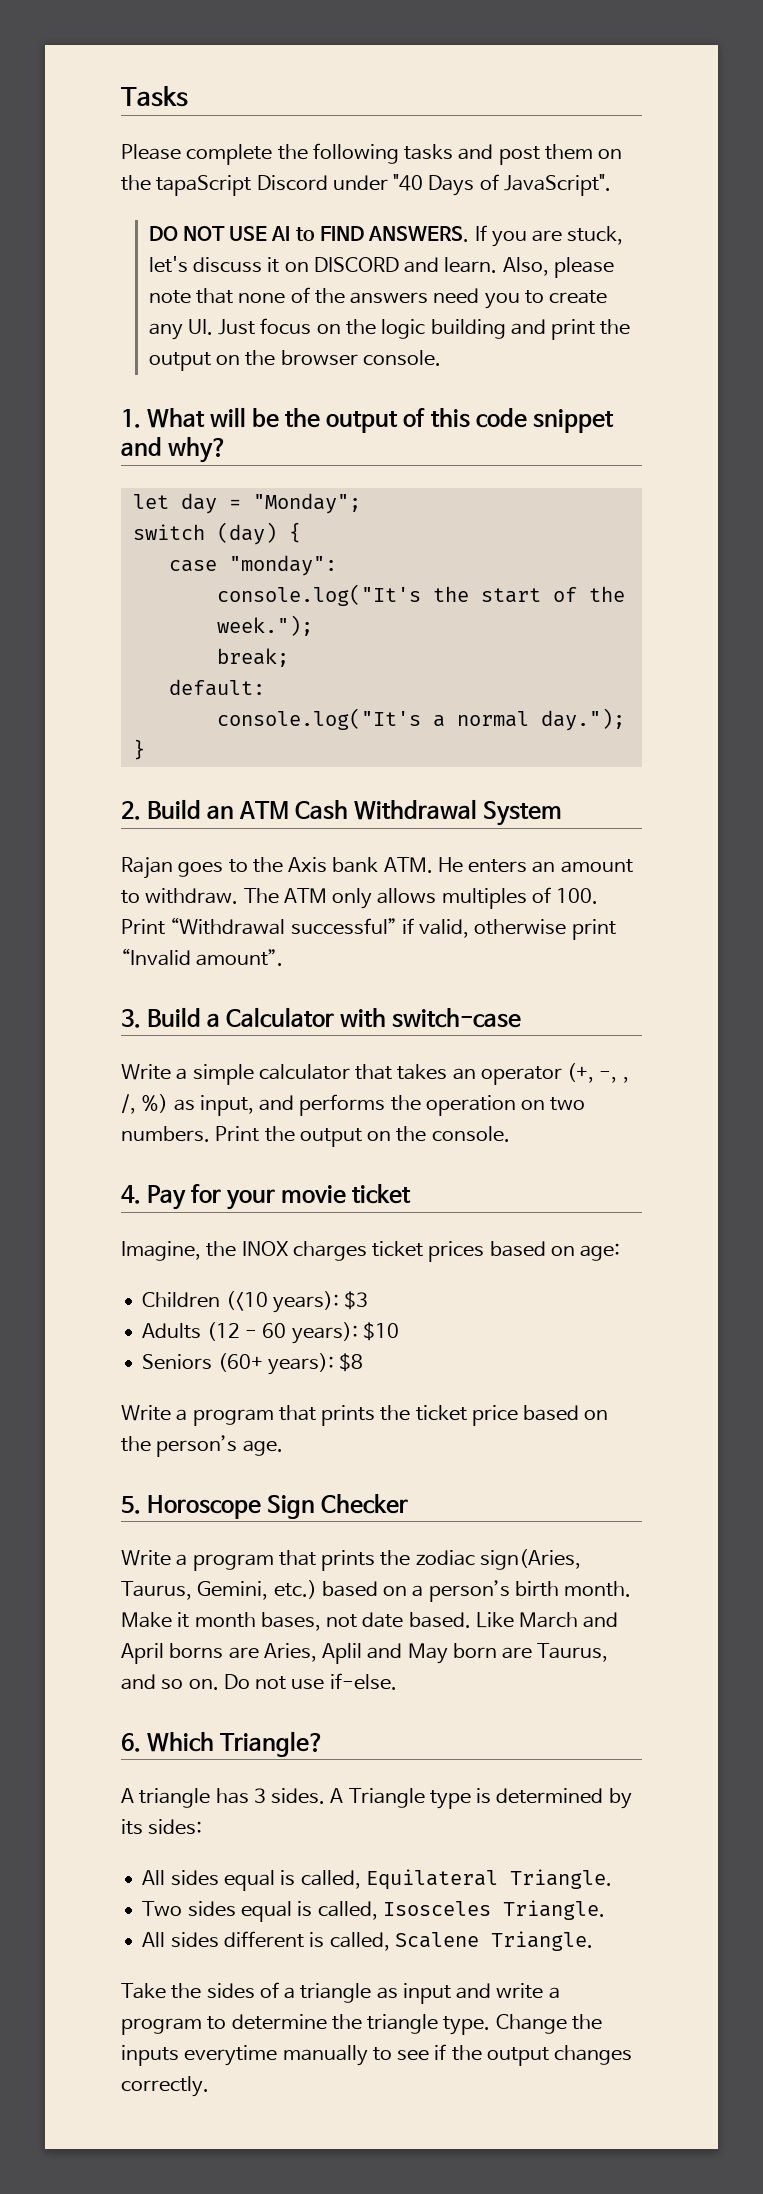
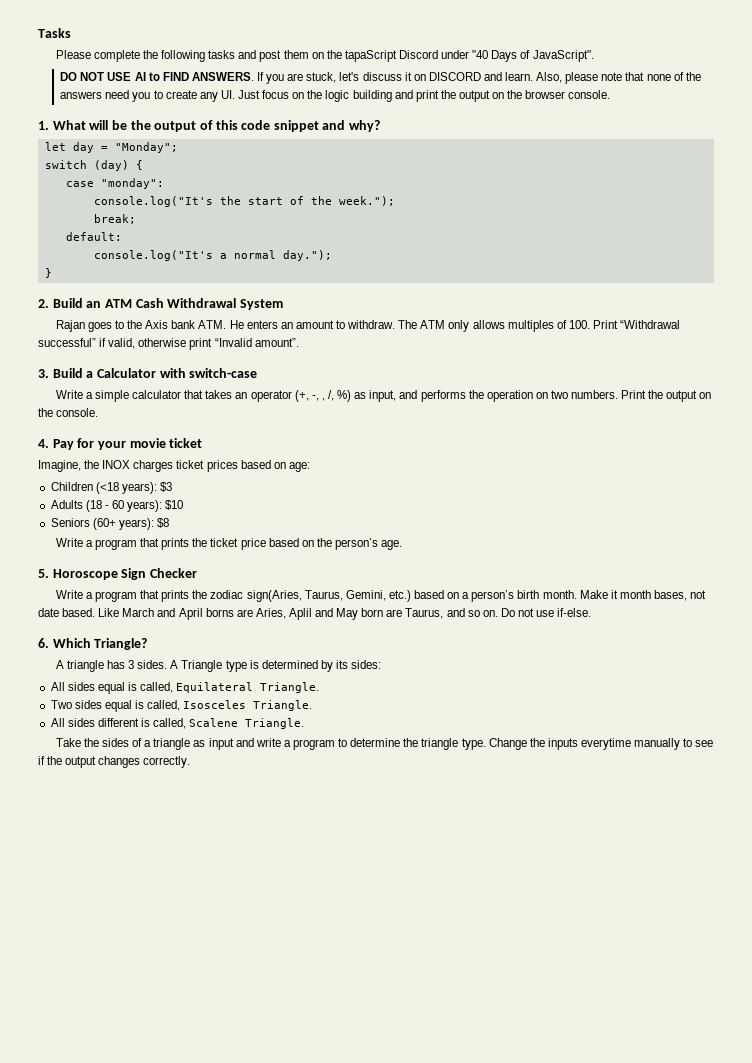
[225,1291,268,1311] (<10 -> [95,482,119,494] (<18
[206,1322,240,1341] (12 -> [85,500,102,512] (18

